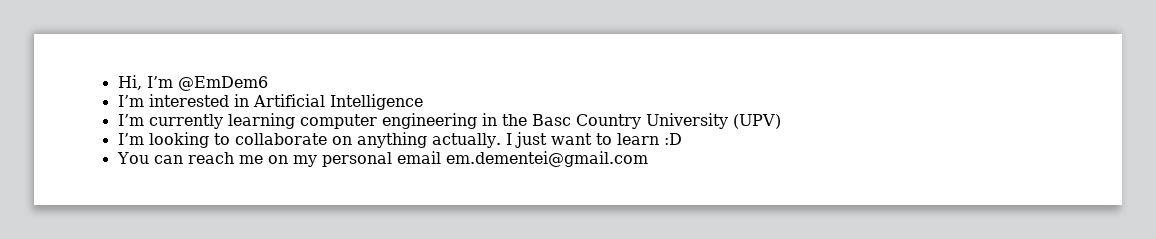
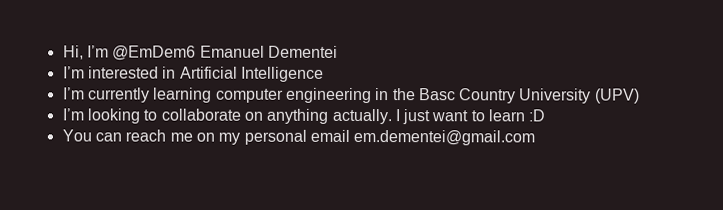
(268, 83) none -> [199,45,338,58] Emanuel Dementei

